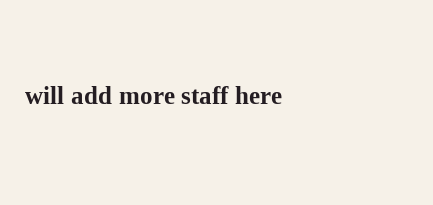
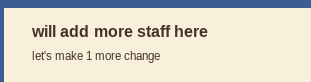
(282, 95) none -> [32,51,161,63] // let's make 1 more change

